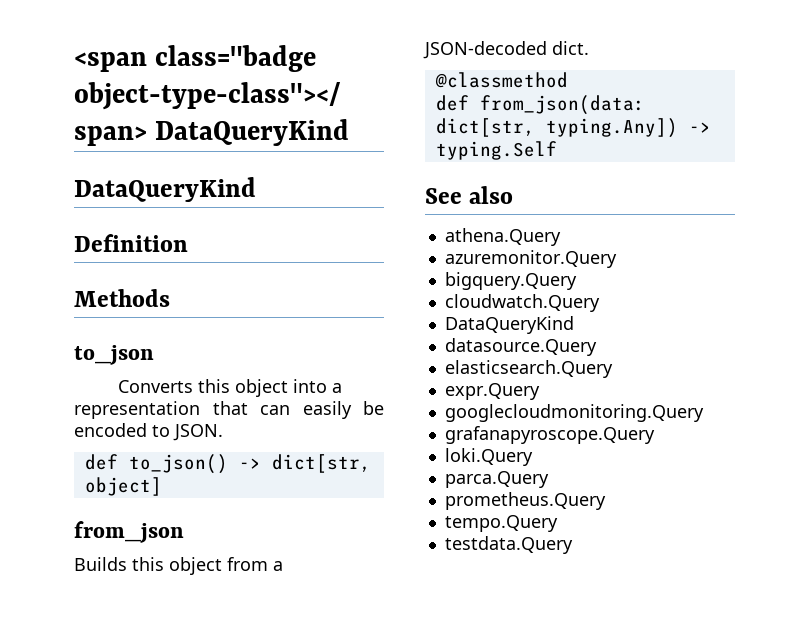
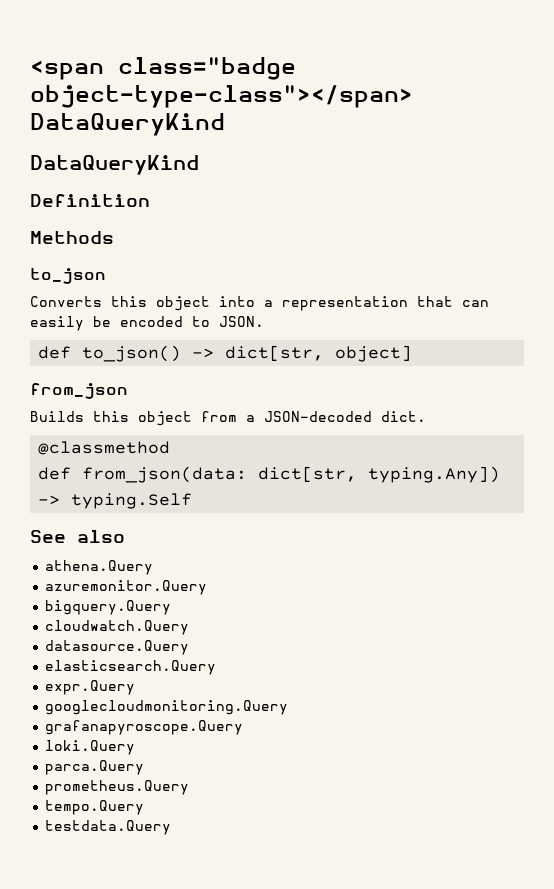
[444,316,574,334] // DataQueryKind -> (190, 627) none

